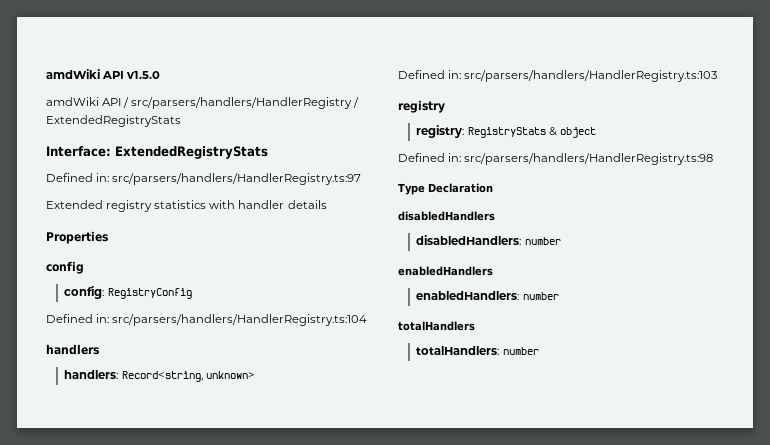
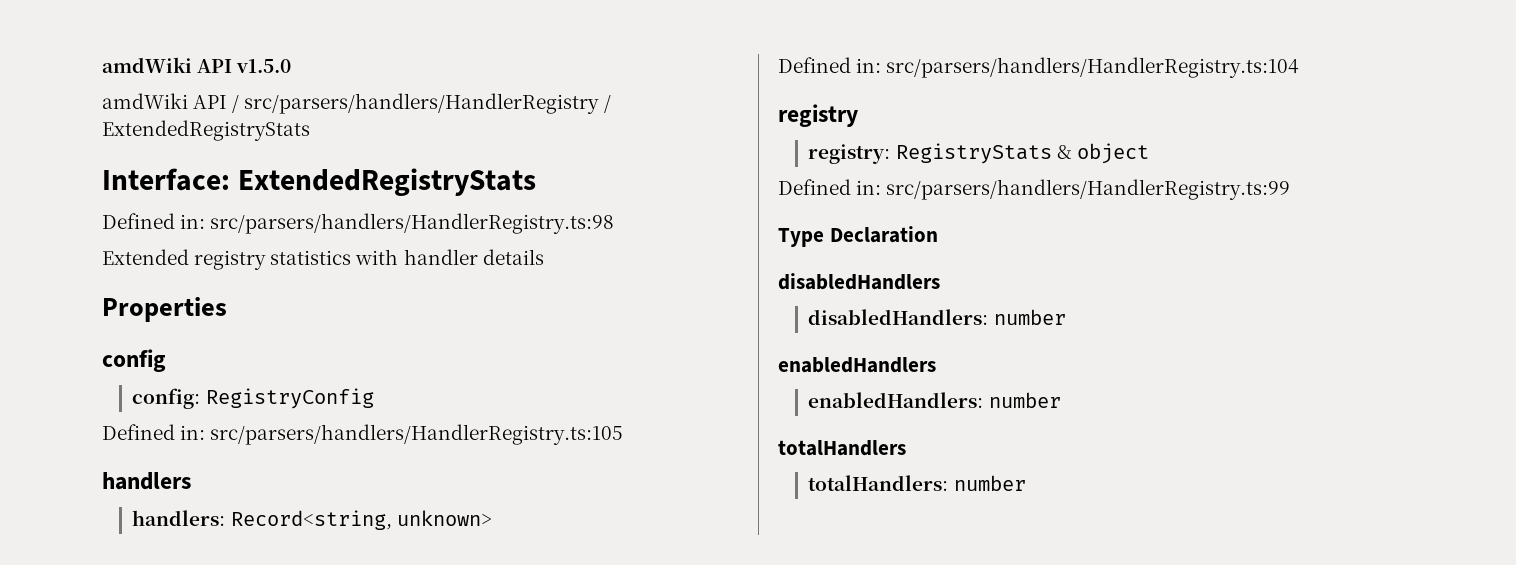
[112,173,362,185] src/parsers/handlers/HandlerRegistry.ts:97 -> [210,213,615,234] src/parsers/handlers/HandlerRegistry.ts:98
[112,314,368,326] src/parsers/handlers/HandlerRegistry.ts:104 -> [210,424,624,445] src/parsers/handlers/HandlerRegistry.ts:105
[464,70,718,82] src/parsers/handlers/HandlerRegistry.ts:103 -> [886,57,1300,78] src/parsers/handlers/HandlerRegistry.ts:104
[464,153,714,165] src/parsers/handlers/HandlerRegistry.ts:98 -> [886,179,1291,200] src/parsers/handlers/HandlerRegistry.ts:99

